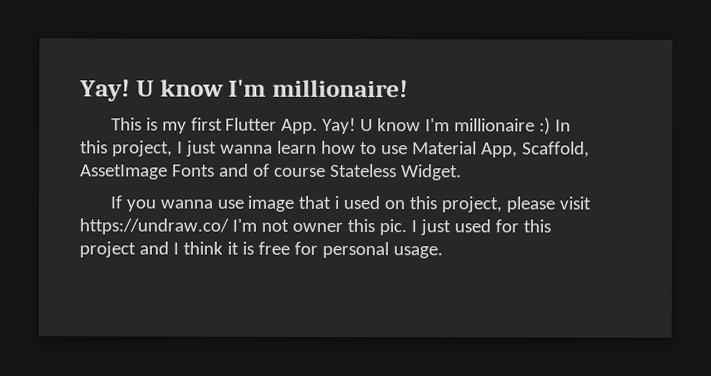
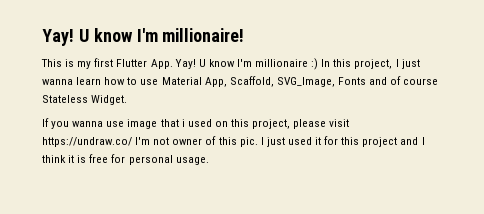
[80,164,168,180] AssetImage -> [276,77,335,87] SVG_Image,
(343, 227) none -> [205,136,217,145] of
(491, 226) none -> [315,137,322,145] it

